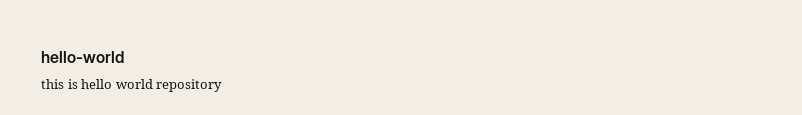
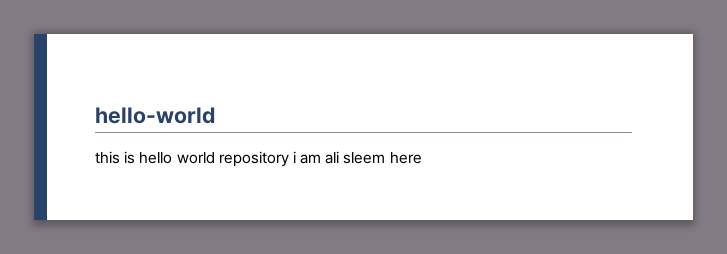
(223, 85) none -> [292,151,422,164] i am ali sleem here

